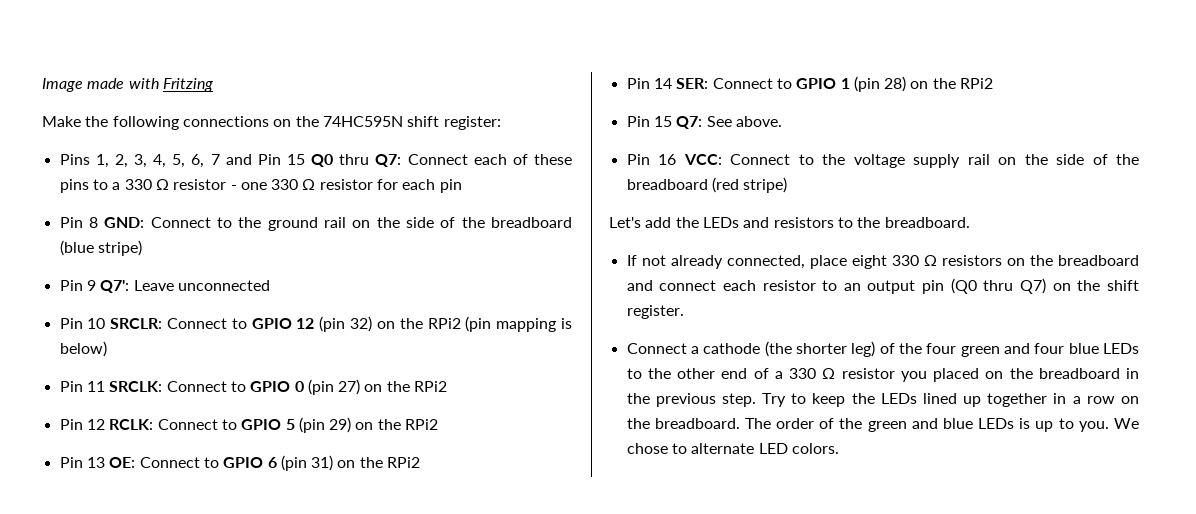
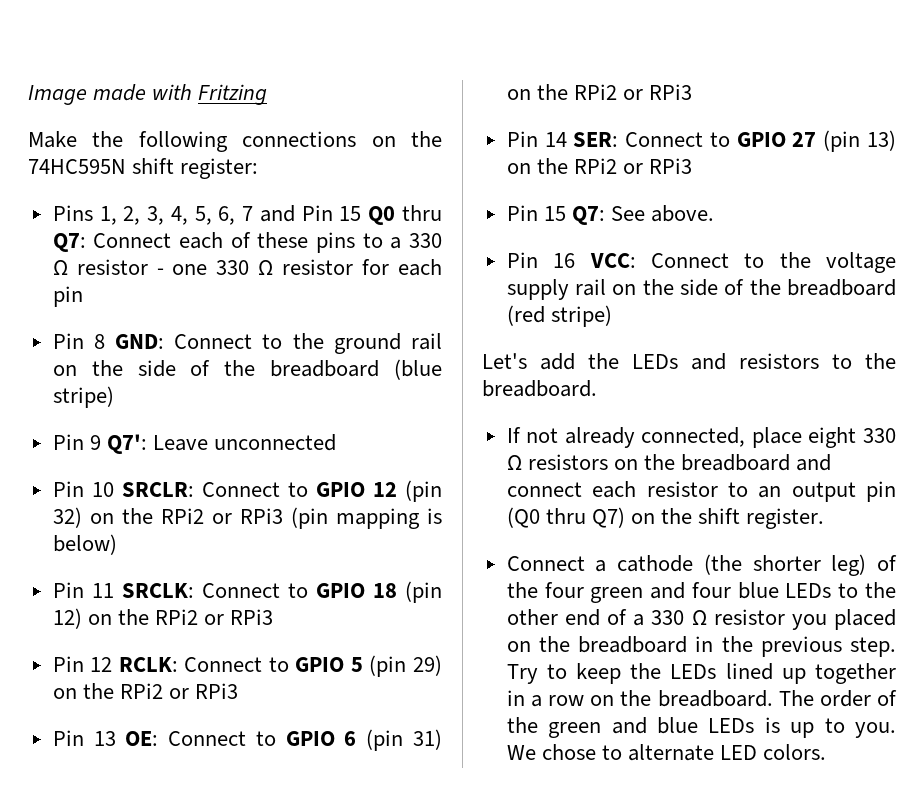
(461, 323) none -> [211,508,283,524] or RPi3
[294,379,448,395] 0 (pin 27) on the RPi2 -> [372,581,442,603] [52,608,274,629] 18 (pin 12) on the RPi2 or RPi3
(439, 424) none -> [168,683,239,699] or RPi3
(421, 462) none -> [622,84,693,100] or RPi3
[840,76,994,92] 1 (pin 28) on the RPi2 -> [792,130,896,152] [506,158,693,174] 27 (pin 13) on the RPi2 or RPi3

